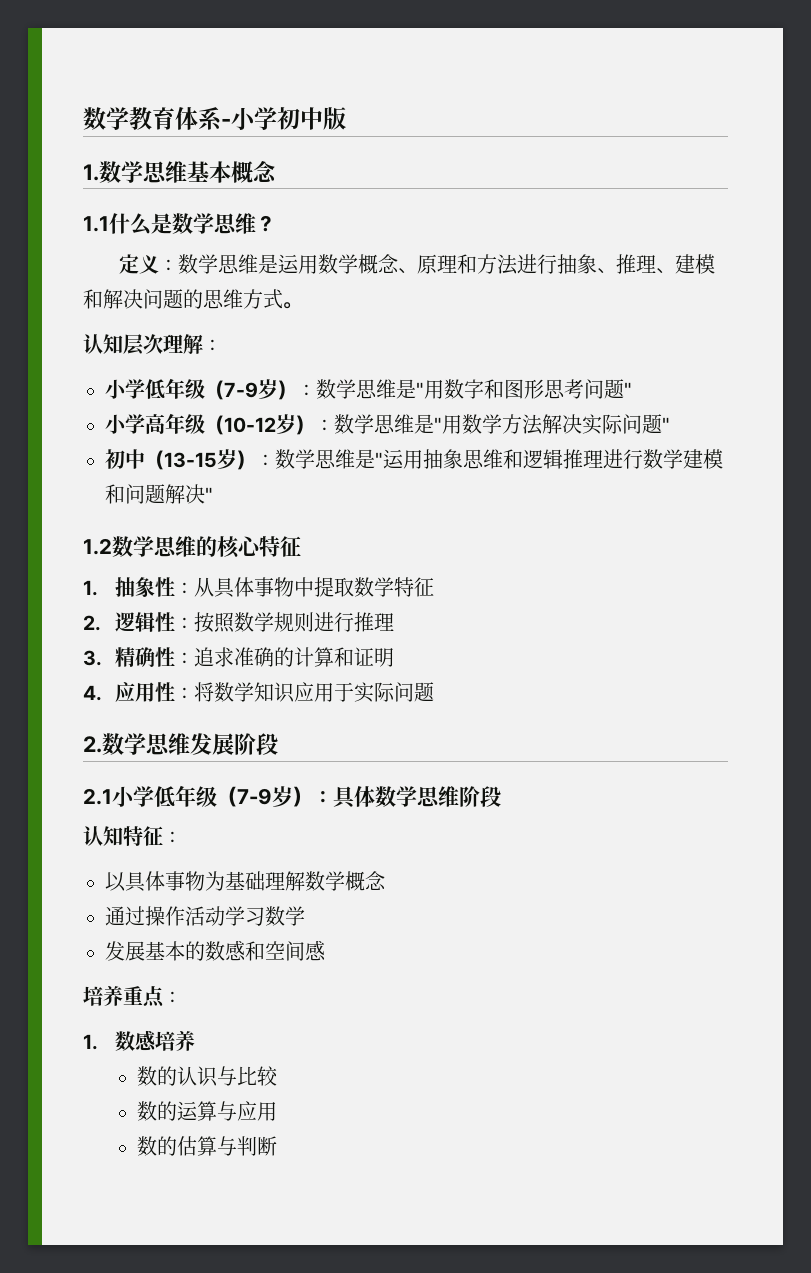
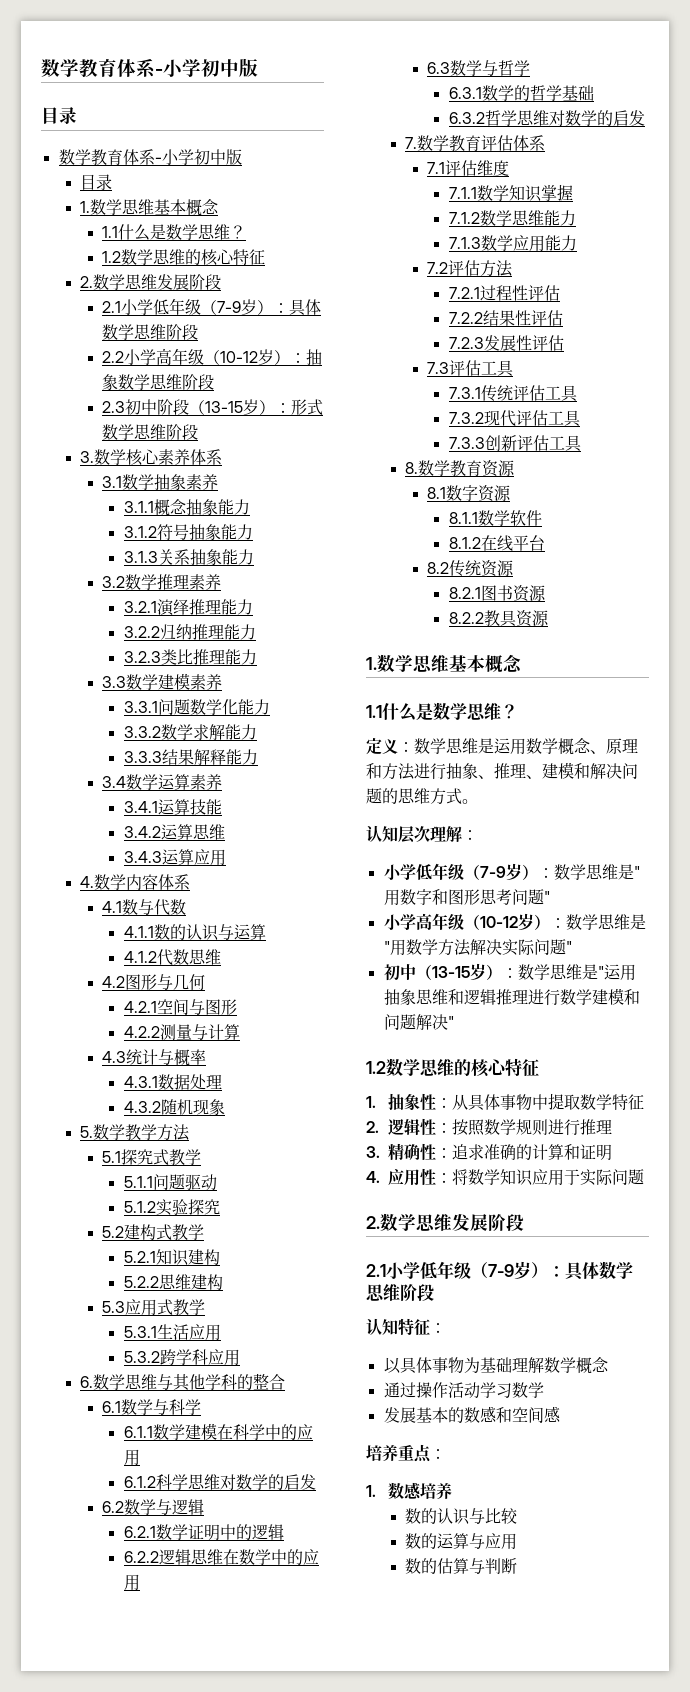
[83,107,346,131] 数学教育体系-小学初中版 -> [41,58,258,78] [41,107,77,124] [58,149,242,166] [80,174,113,190] [80,199,220,216] [102,224,247,241] [102,249,266,266] [80,274,222,290] [102,298,322,316] [102,324,199,340] [102,348,323,365] [102,374,215,390] [102,399,324,415] [102,424,199,440] [80,449,223,466] [102,474,219,490] [123,499,250,516] [123,524,253,540] [123,549,254,565] [102,574,222,590] [123,599,253,616] [123,623,256,640] [123,649,257,665] [102,673,223,690] [123,699,270,715] [123,724,257,740] [123,749,258,765] [102,774,223,790] [123,799,222,815] [123,824,225,840] [123,849,226,866] [80,874,191,890] [102,899,187,916] [123,924,266,941] [123,949,221,966] [102,974,206,990] [123,999,237,1015] [123,1024,240,1040] [102,1049,207,1066] [123,1074,222,1090] [123,1099,225,1115] [80,1124,191,1141] [102,1149,202,1166] [123,1174,217,1191] [123,1199,220,1216] [102,1224,205,1241] [123,1249,220,1266] [123,1274,223,1290] [102,1299,206,1316] [123,1324,221,1341] [123,1349,240,1366] [80,1373,286,1391] [102,1399,202,1415] [123,1423,313,1440] [123,1449,140,1466] [123,1474,316,1490] [102,1499,205,1515] [123,1524,284,1541] [123,1549,319,1565] [123,1574,140,1591] [427,60,531,76] [448,85,594,101] [448,110,645,126] [405,135,546,152] [427,160,510,176] [448,184,573,202] [448,210,576,226] [448,235,577,252] [427,260,514,277] [448,285,560,301] [448,310,563,326] [448,335,564,351] [427,360,515,377] [448,385,578,402] [448,410,581,427] [448,435,582,452] [405,460,516,477] [427,485,512,502] [448,510,542,526] [448,535,545,551] [427,560,515,577] [448,585,546,602] [448,610,549,627] 数学教育体系-小学初中版 // 目录 // 数学教育体系-小学初中版 // 目录 // 1.数学思维基本概念 // 1.1什么是数学思维？ // 1.2数学思维的核心特征 // 2.数学思维发展阶段 // 2.1小学低年级（7-9岁）：具体数学思维阶段 // 2.2小学高年级（10-12岁）：抽象数学思维阶段 // 2.3初中阶段（13-15岁）：形式数学思维阶段 // 3.数学核心素养体系 // 3.1数学抽象素养 // 3.1.1概念抽象能力 // 3.1.2符号抽象能力 // 3.1.3关系抽象能力 // 3.2数学推理素养 // 3.2.1演绎推理能力 // 3.2.2归纳推理能力 // 3.2.3类比推理能力 // 3.3数学建模素养 // 3.3.1问题数学化能力 // 3.3.2数学求解能力 // 3.3.3结果解释能力 // 3.4数学运算素养 // 3.4.1运算技能 // 3.4.2运算思维 // 3.4.3运算应用 // 4.数学内容体系 // 4.1数与代数 // 4.1.1数的认识与运算 // 4.1.2代数思维 // 4.2图形与几何 // 4.2.1空间与图形 // 4.2.2测量与计算 // 4.3统计与概率 // 4.3.1数据处理 // 4.3.2随机现象 // 5.数学教学方法 // 5.1探究式教学 // 5.1.1问题驱动 // 5.1.2实验探究 // 5.2建构式教学 // 5.2.1知识建构 // 5.2.2思维建构 // 5.3应用式教学 // 5.3.1生活应用 // 5.3.2跨学科应用 // 6.数学思维与其他学科的整合 // 6.1数学与科学 // 6.1.1数学建模在科学中的应用 // 6.1.2科学思维对数学的启发 // 6.2数学与逻辑 // 6.2.1数学证明中的逻辑 // 6.2.2逻辑思维在数学中的应用 // 6.3数学与哲学 // 6.3.1数学的哲学基础 // 6.3.2哲学思维对数学的启发 // 7.数学教育评估体系 // 7.1评估维度 // 7.1.1数学知识掌握 // 7.1.2数学思维能力 // 7.1.3数学应用能力 // 7.2评估方法 // 7.2.1过程性评估 // 7.2.2结果性评估 // 7.2.3发展性评估 // 7.3评估工具 // 7.3.1传统评估工具 // 7.3.2现代评估工具 // 7.3.3创新评估工具 // 8.数学教育资源 // 8.1数字资源 // 8.1.1数学软件 // 8.1.2在线平台 // 8.2传统资源 // 8.2.1图书资源 // 8.2.2教具资源

